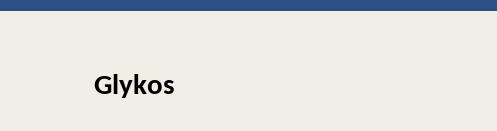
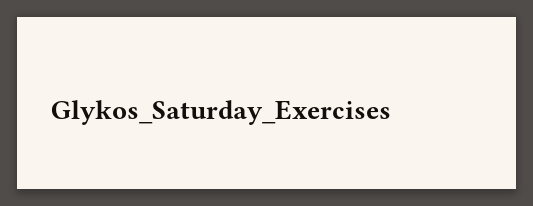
[94,74,175,98] Glykos -> [51,100,391,125] Glykos_Saturday_Exercises

